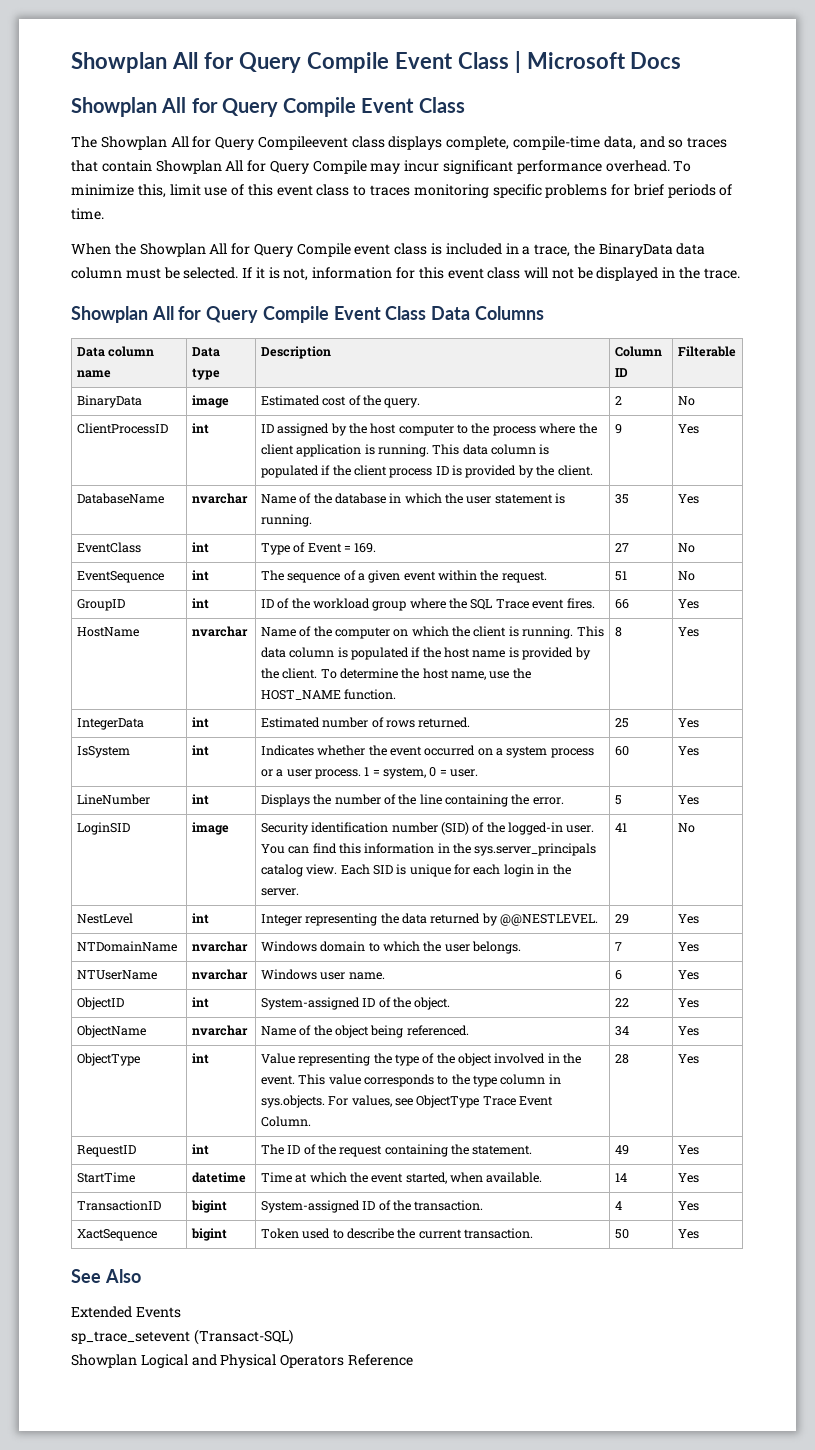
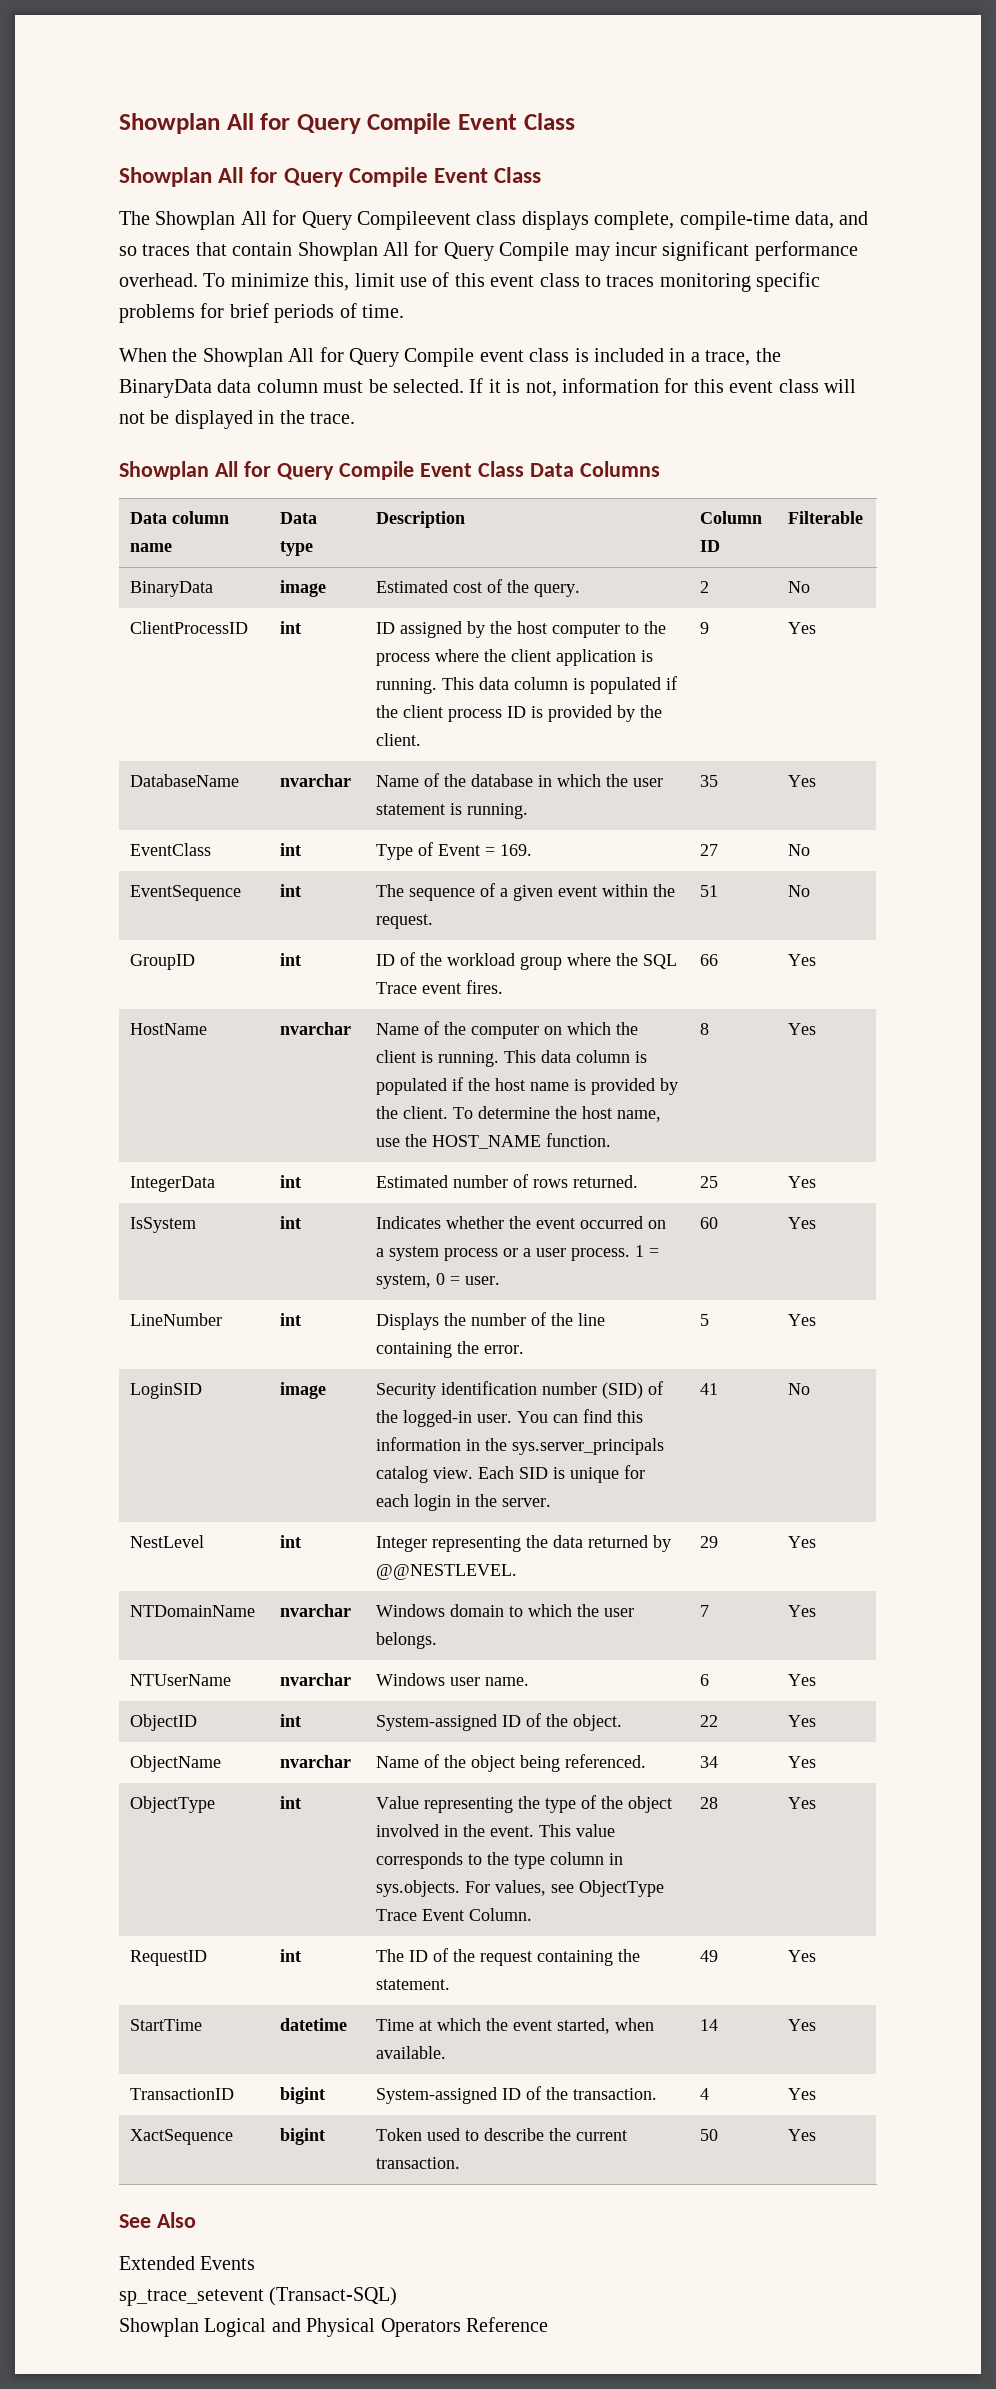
[71,51,682,73] Showplan All for Query Compile Event Class | Microsoft Docs -> [119,113,575,134] Showplan All for Query Compile Event Class

